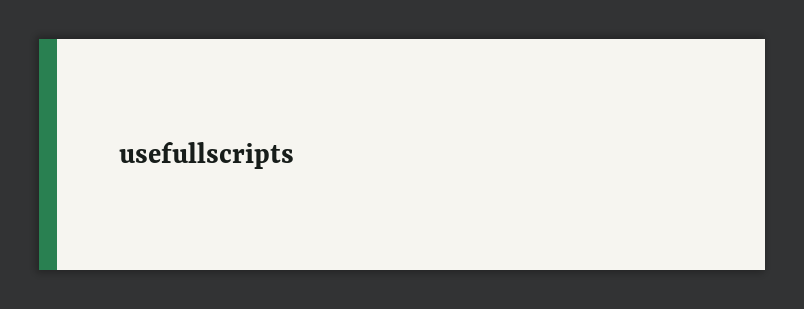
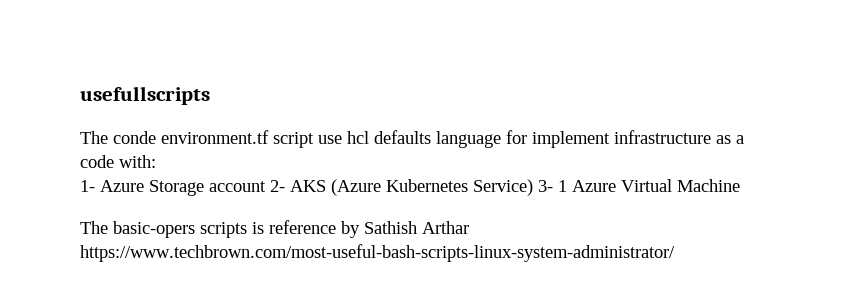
(294, 155) none -> [80,130,744,148] [80,155,156,168] [80,179,740,196] [80,220,469,238] [80,244,675,262] // The conde environment.tf script use hcl defaults language for implement infrastructure as a code with: // 1- Azure Storage account 2- AKS (Azure Kubernetes Service) 3- 1 Azure Virtual Machine // The basic-opers scripts is reference by Sathish Arthar https://www.techbrown.com/most-useful-bash-scripts-linux-system-administrator/

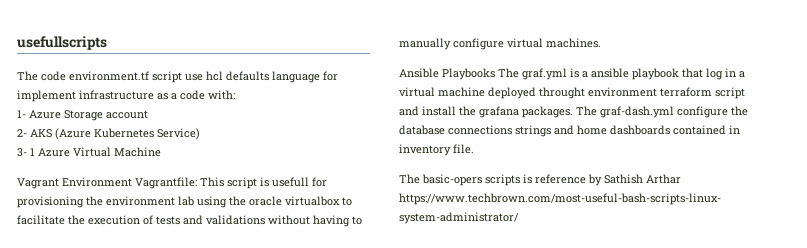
[113,131,156,144] conde -> [41,71,66,81] code
(266, 186) none -> (148, 114) //
(533, 187) none -> (200, 134) //
(740, 185) none -> [17,177,327,189] [17,196,352,208] [17,215,362,227] [399,38,601,50] [399,68,745,80] [399,87,745,99] [399,106,748,118] [399,125,740,137] [399,144,474,156] // Vagrant Environment Vagrantfile: This script is usefull for provisioning the environment lab using the oracle virtualbox to facilitate the execution of tests and validations without having to manually configure virtual machines. // Ansible Playbooks The graf.yml is a ansible playbook that log in a virtual machine deployed throught environment terraform script and install the grafana packages. The graf-dash.yml configure the database connections strings and home dashboards contained in inventory file.

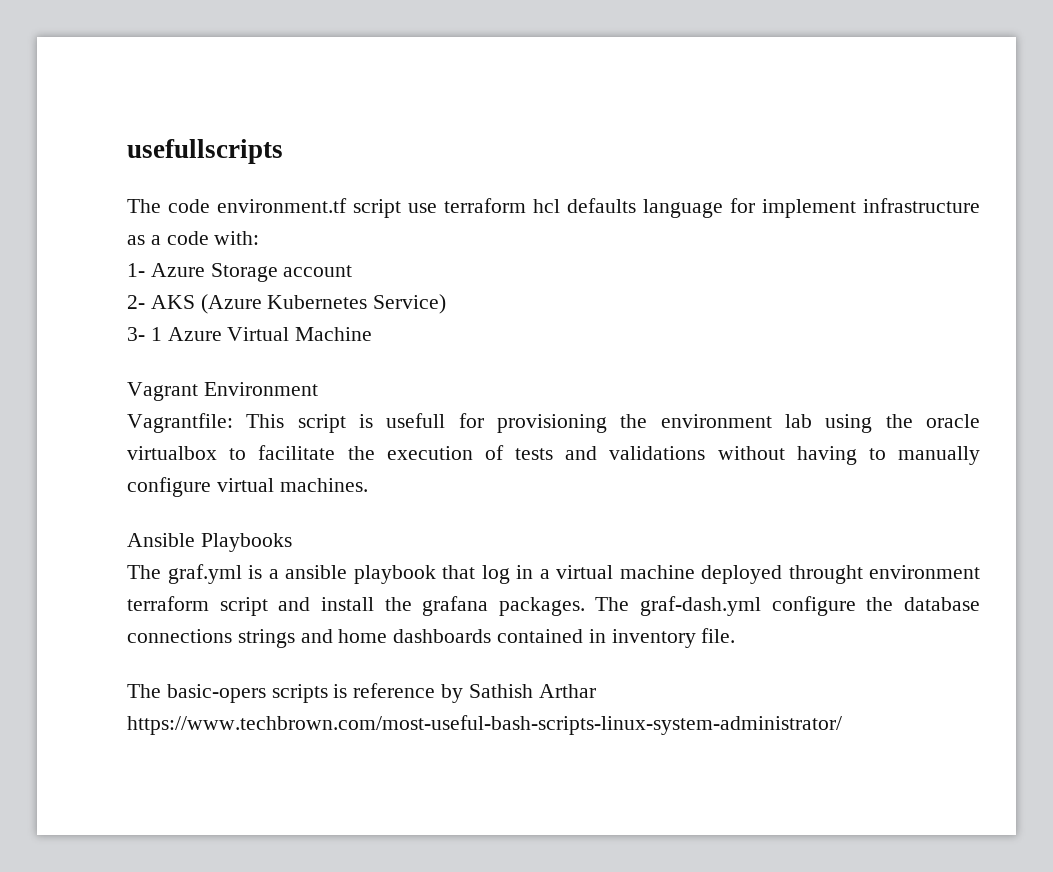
(203, 77) none -> [444,198,526,213] terraform
(132, 182) none -> (318, 389) //
(495, 74) none -> (292, 542) //

